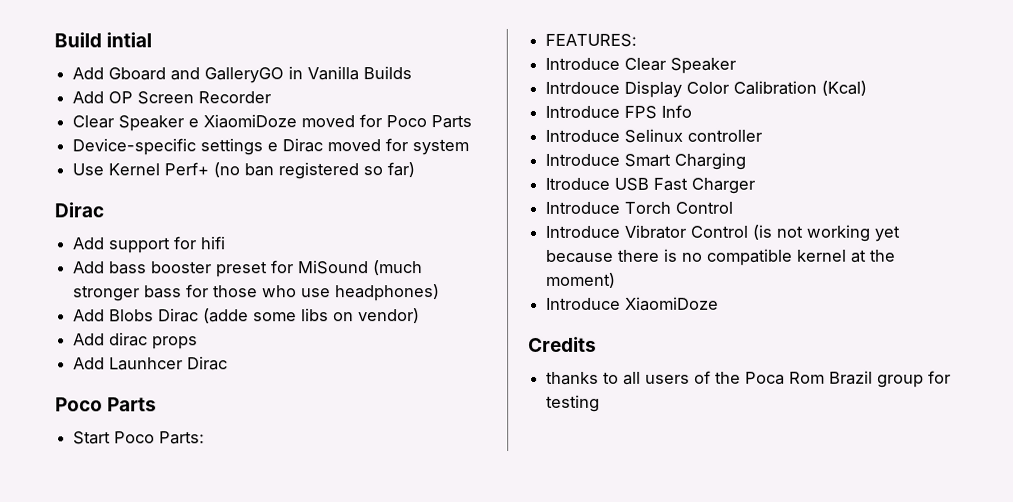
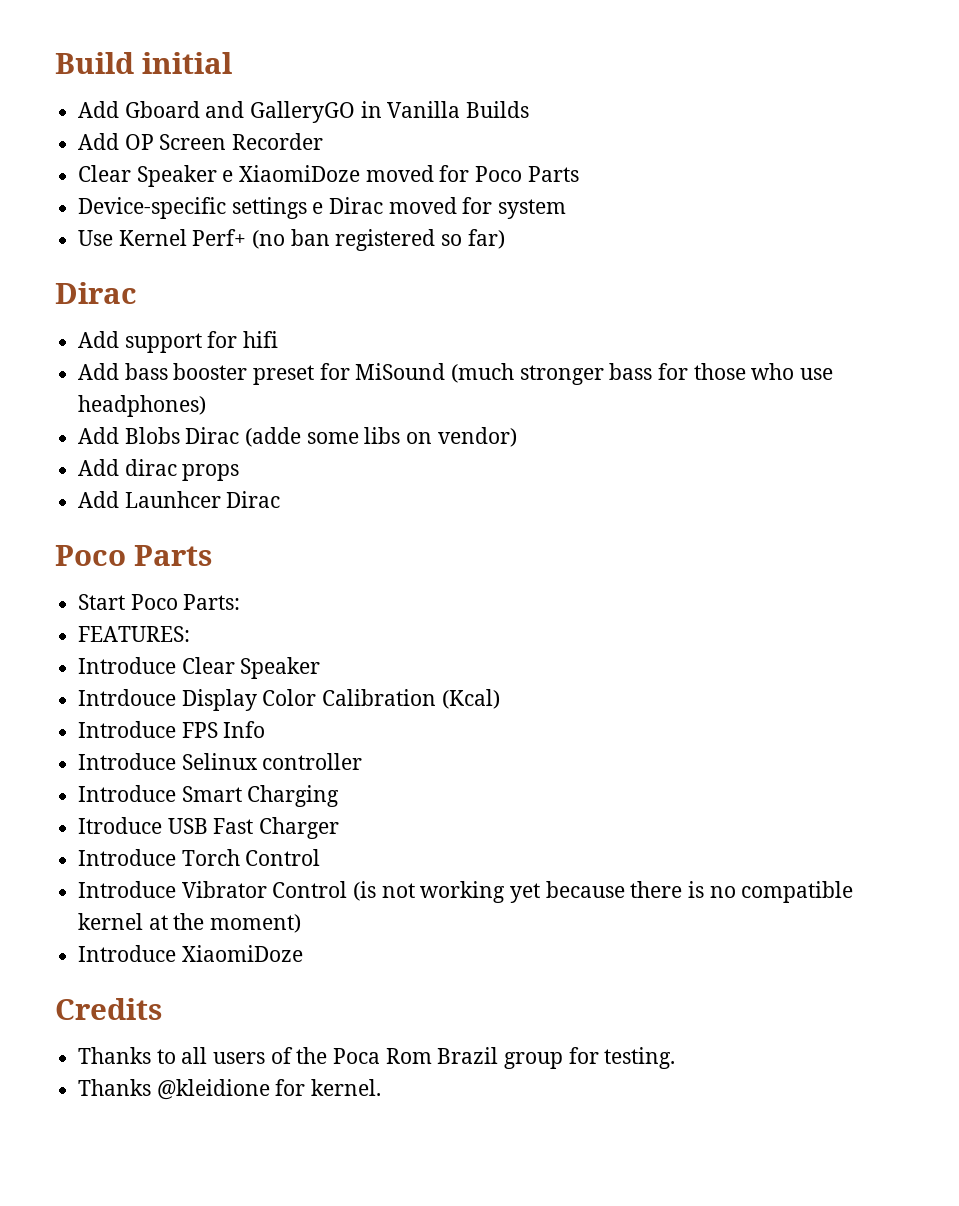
[106,32,153,48] intial -> [142,52,232,74] initial
[546,371,600,385] thanks -> [78,1047,152,1064] Thanks
[546,394,601,412] testing -> [604,1047,676,1069] [78,1079,382,1100] testing. // Thanks @kleidione for kernel.

